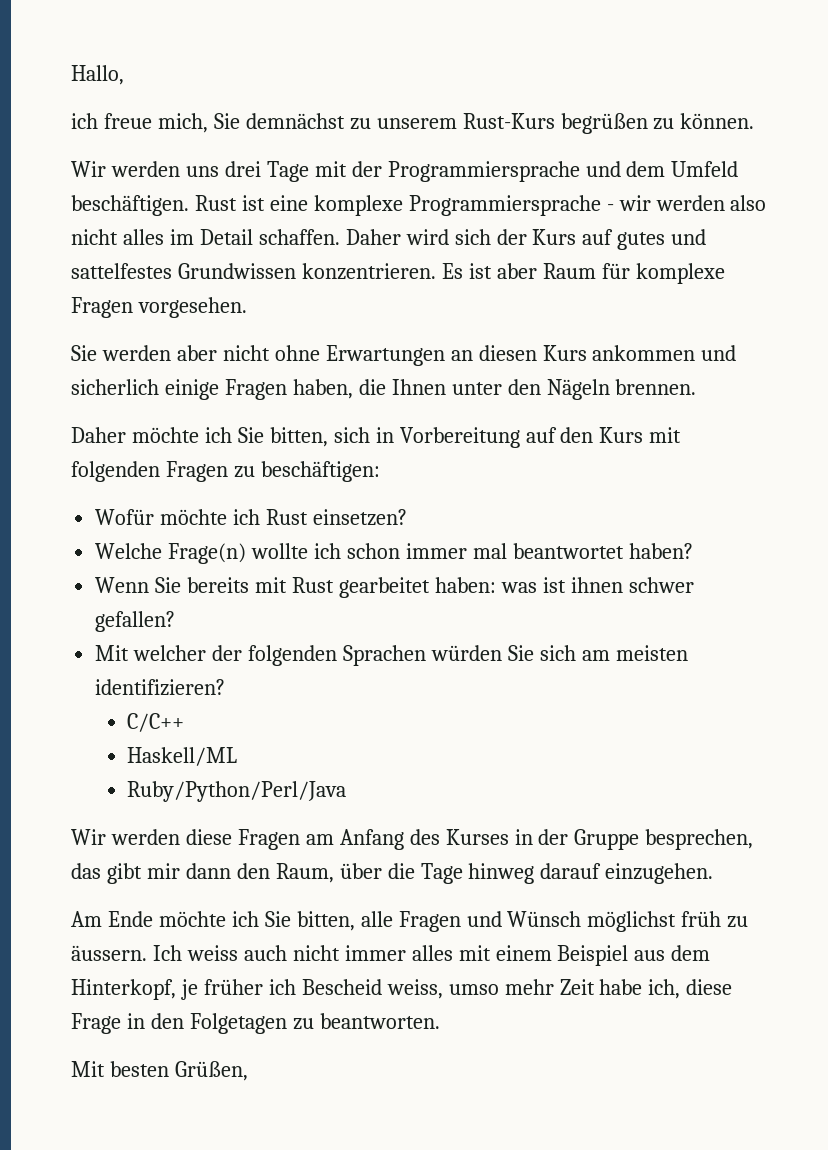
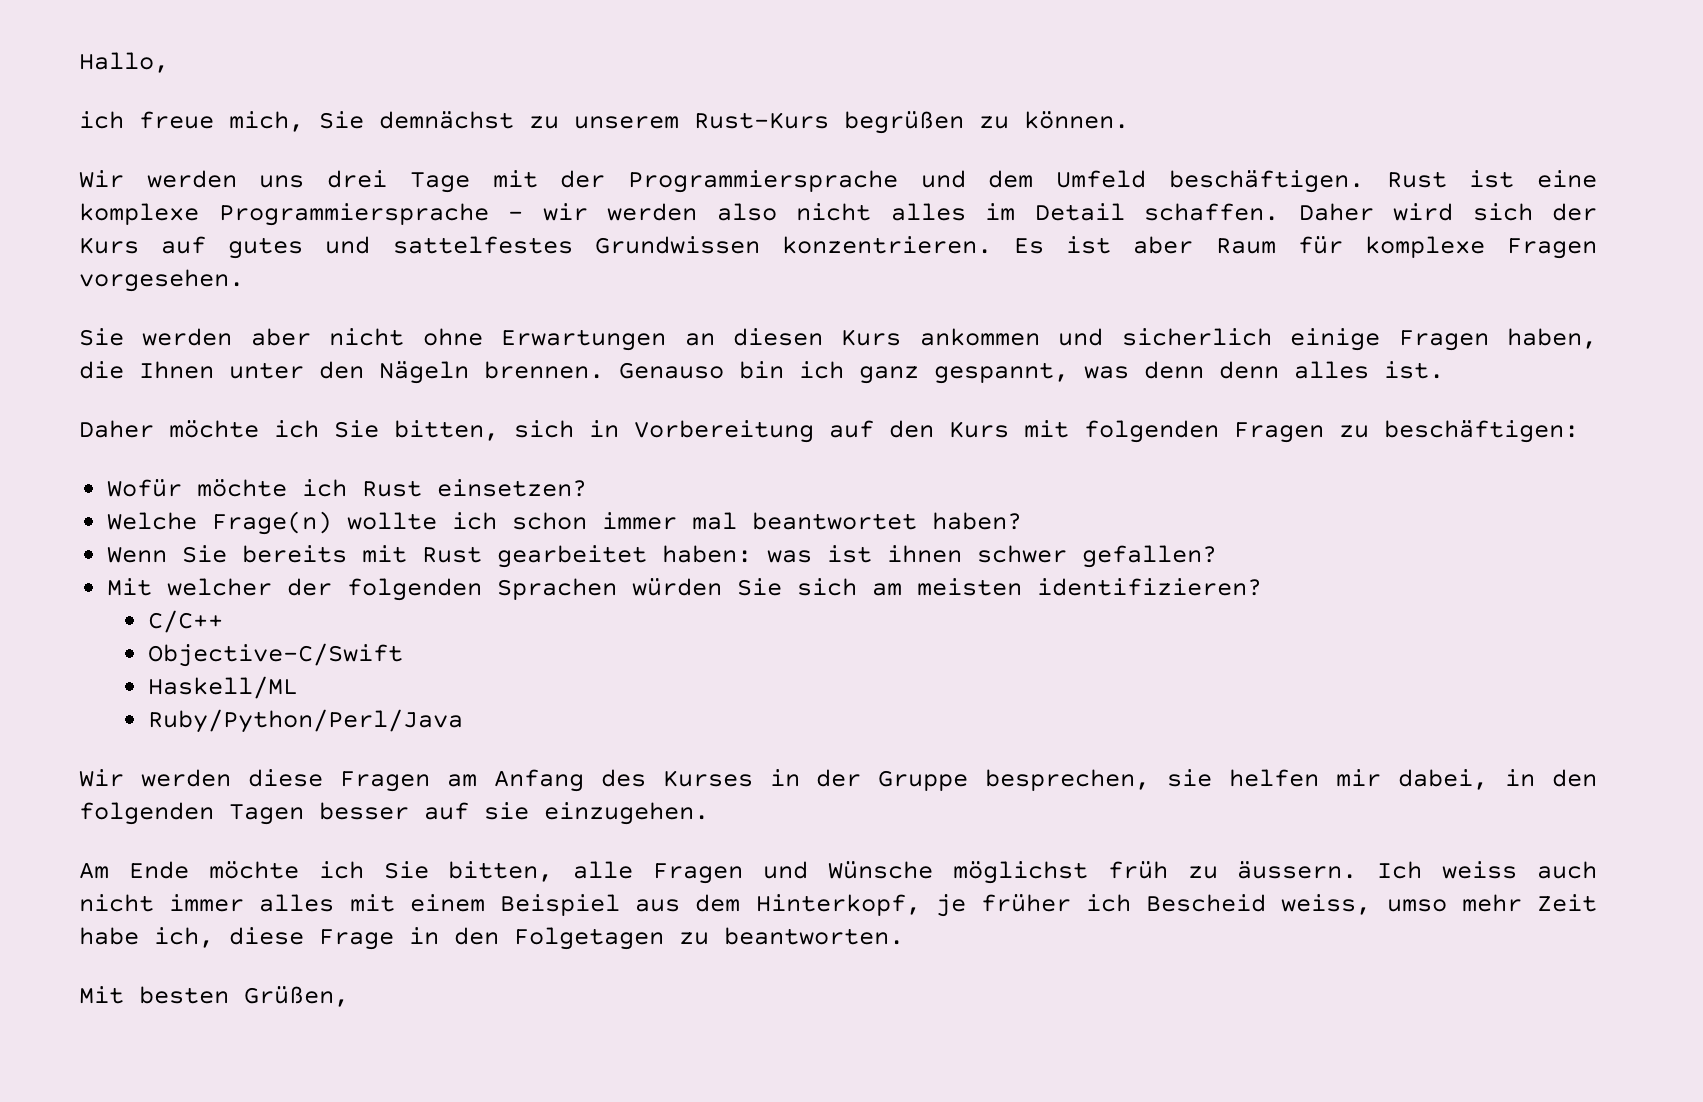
(697, 387) none -> [619,361,1444,384] Genauso bin ich ganz gespannt, was denn denn alles ist.
(185, 722) none -> [147,643,403,667] // Objective-C/Swift
[71,863,602,884] das gibt mir dann den Raum, über die Tage hinweg darauf -> [1167,769,1598,790] [79,802,529,825] sie helfen mir dabei, in den folgenden Tagen besser auf sie
[507,911,582,927] Wünsch -> [827,861,933,879] Wünsche

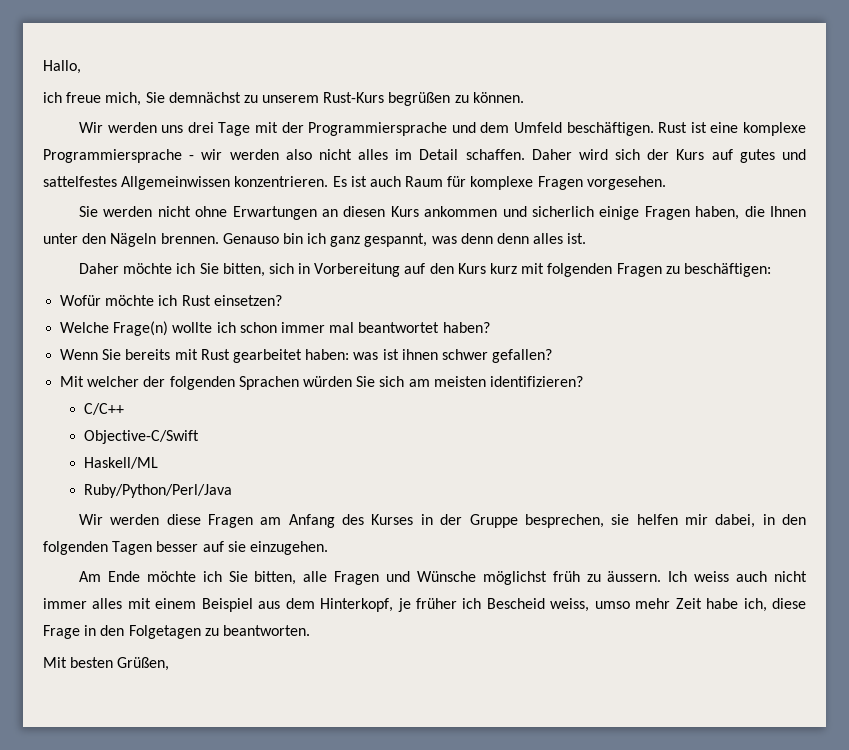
[594,236,760,254] Grundwissen -> [121,176,231,190] Allgemeinwissen
[1133,236,1194,254] aber -> [369,176,401,187] auch
[250,328,311,346] aber -> (153, 211) none
(1009, 429) none -> [490,263,518,274] kurz

